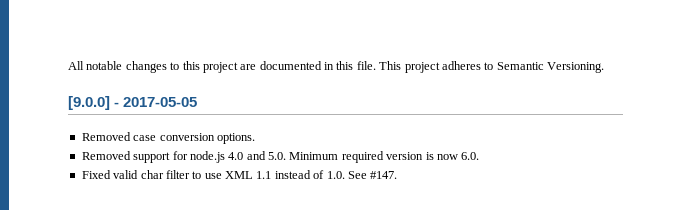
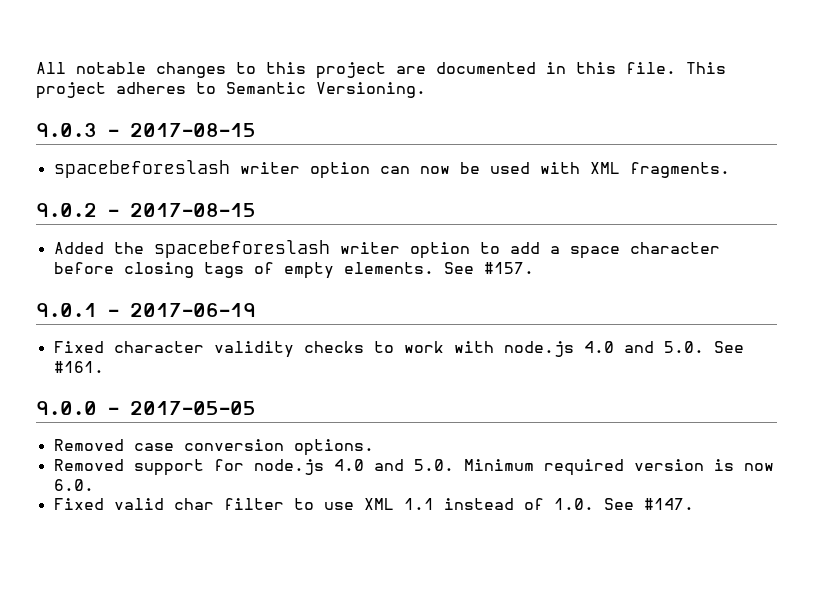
[68,96,110,110] [9.0.0] -> [36,123,256,137] [53,160,730,179] [36,203,256,217] [53,240,720,259] [53,262,534,279] [36,303,256,317] [53,341,744,358] [53,361,104,373] [36,401,97,415] 9.0.3 - 2017-08-15 // spacebeforeslash writer option can now be used with XML fragments. // 9.0.2 - 2017-08-15 // Added the spacebeforeslash writer option to add a space character before closing tags of empty elements. See #157. // 9.0.1 - 2017-06-19 // Fixed character validity checks to work with node.js 4.0 and 5.0. See #161. // 9.0.0

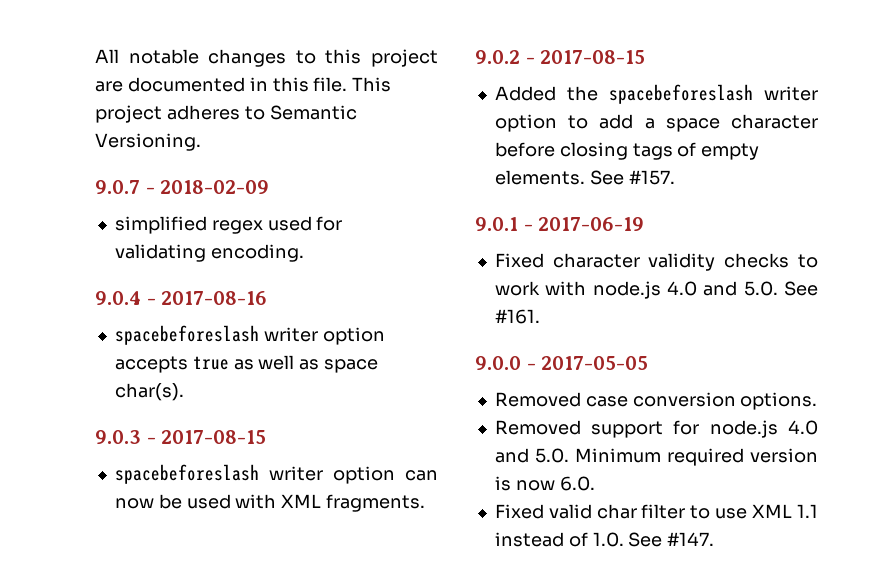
(426, 90) none -> [95,180,270,194] [114,216,343,234] [114,244,304,262] [95,291,268,305] [114,325,385,345] [114,355,379,373] [114,383,184,401] // 9.0.7 - 2018-02-09 // simplified regex used for validating encoding. // 9.0.4 - 2017-08-16 // spacebeforeslash writer option accepts true as well as space char(s).

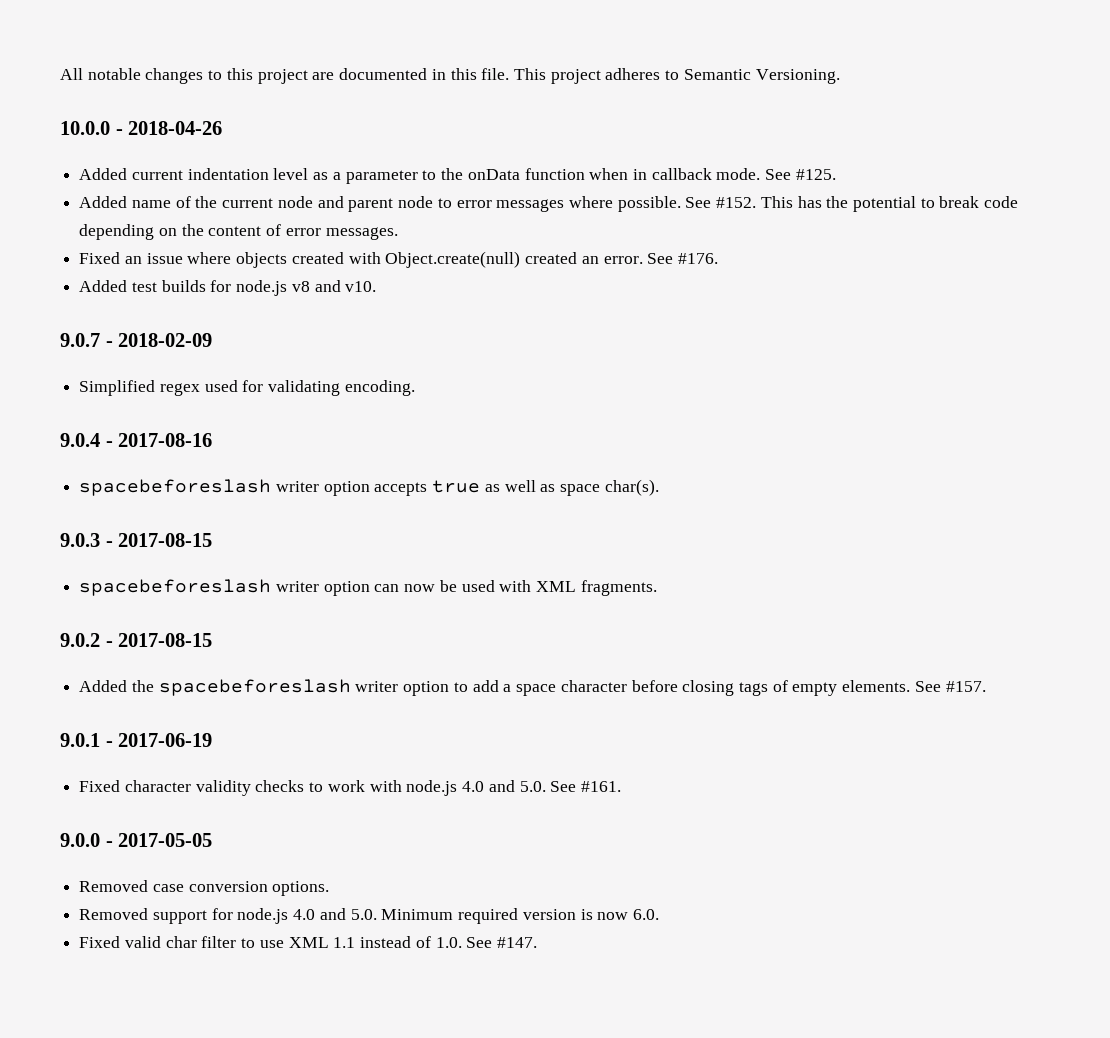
(201, 142) none -> [60,121,223,135] [79,168,836,184] [79,196,1019,212] [79,224,398,240] [79,251,718,268] [79,280,377,296] // 10.0.0 - 2018-04-26 // Added current indentation level as a parameter to the onData function when in callback mode. See #125. // Added name of the current node and parent node to error messages where possible. See #152. This has the potential to break code depending on the content of error messages. // Fixed an issue where objects created with Object.create(null) created an error. See #176. // Added test builds for node.js v8 and v10.
[114,216,207,234] simplified -> [79,380,156,396] Simplified

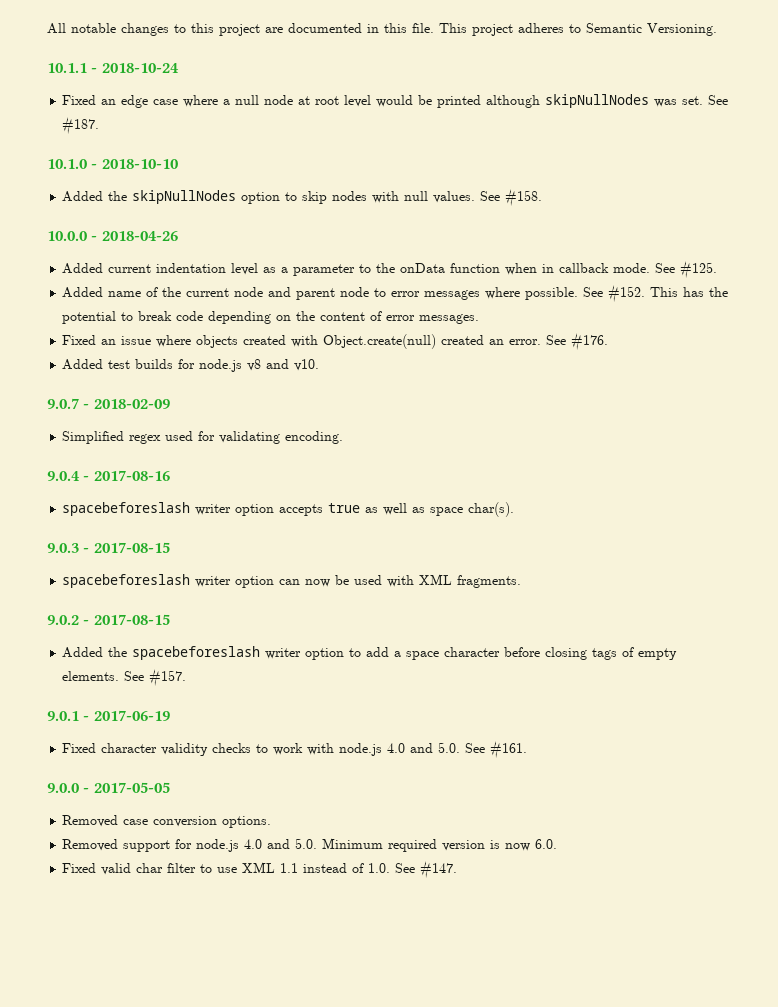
(840, 76) none -> [47,63,179,73] [62,94,729,108] [62,117,100,135] [47,159,178,169] [62,189,543,207] // 10.1.1 - 2018-10-24 // Fixed an edge case where a null node at root level would be printed although skipNullNodes was set. See #187. // 10.1.0 - 2018-10-10 // Added the skipNullNodes option to skip nodes with null values. See #158.

